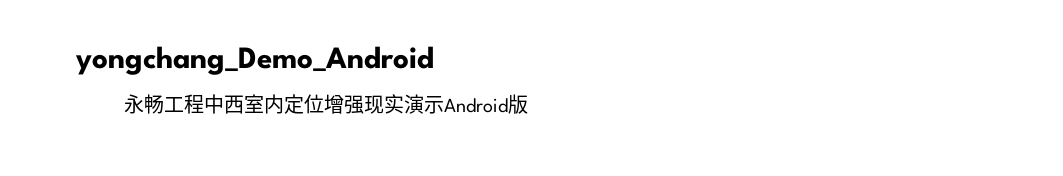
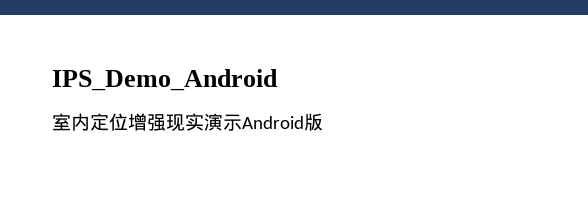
[75,46,434,75] [123,94,244,114] yongchang_Demo_Android // 永畅工程中西 -> [52,69,278,91] IPS_Demo_Android //

